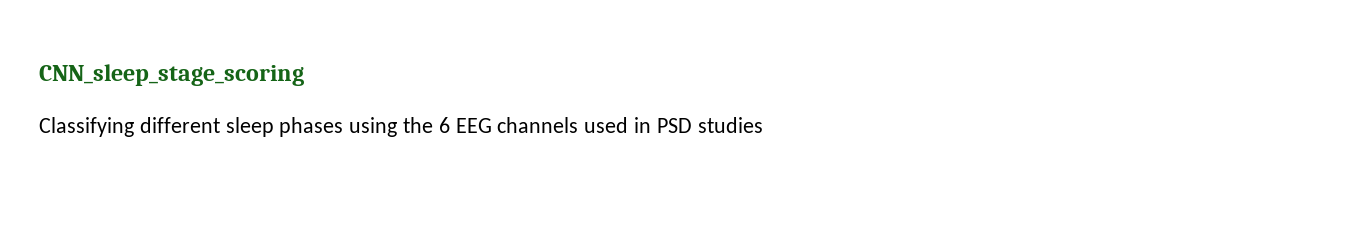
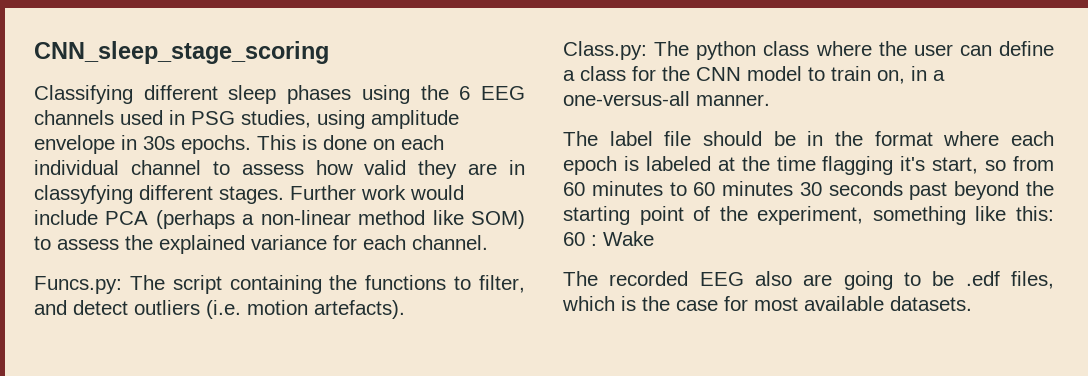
[656,117,763,133] PSD studies -> [191,110,459,129] [34,135,444,154] [34,160,525,179] [34,185,464,204] [34,210,525,229] [34,235,488,254] [34,275,525,294] [34,300,405,319] [563,41,1054,60] [563,66,945,84] [563,91,770,106] [563,131,1054,146] [563,156,1054,175] [563,181,1054,200] [563,206,1054,225] [563,231,654,246] [563,271,1054,290] [562,296,972,311] PSG studies, using amplitude envelope in 30s epochs. This is done on each individual channel to assess how valid they are in classyfying different stages. Further work would include PCA (perhaps a non-linear method like SOM) to assess the explained variance for each channel. // Funcs.py: The script containing the functions to filter, and detect outliers (i.e. motion artefacts). // Class.py: The python class where the user can define a class for the CNN model to train on, in a one-versus-all manner. // The label file should be in the format where each epoch is labeled at the time flagging it's start, so from 60 minutes to 60 minutes 30 seconds past beyond the starting point of the experiment, something like this: 60 : Wake // The recorded EEG also are going to be .edf files, which is the case for most available datasets.

